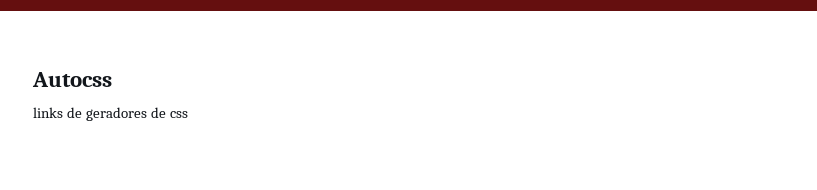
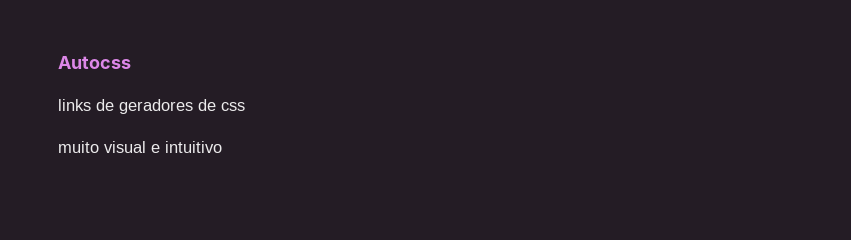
(188, 114) none -> [58,141,222,153] // muito visual e intuitivo

